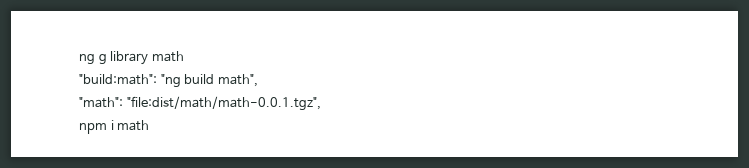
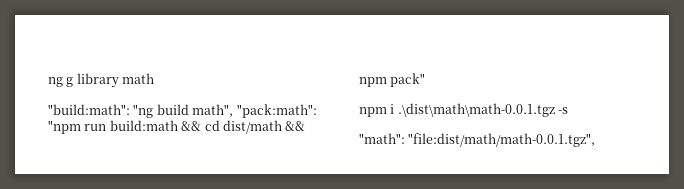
(258, 80) none -> [236,104,317,118] [48,120,306,134] [359,73,426,87] [359,103,569,117] "pack:math": "npm run build:math && cd dist/math && npm pack" // npm i .\dist\math\math-0.0.1.tgz -s
[79,120,150,134] // npm i math -> (596, 140) none

